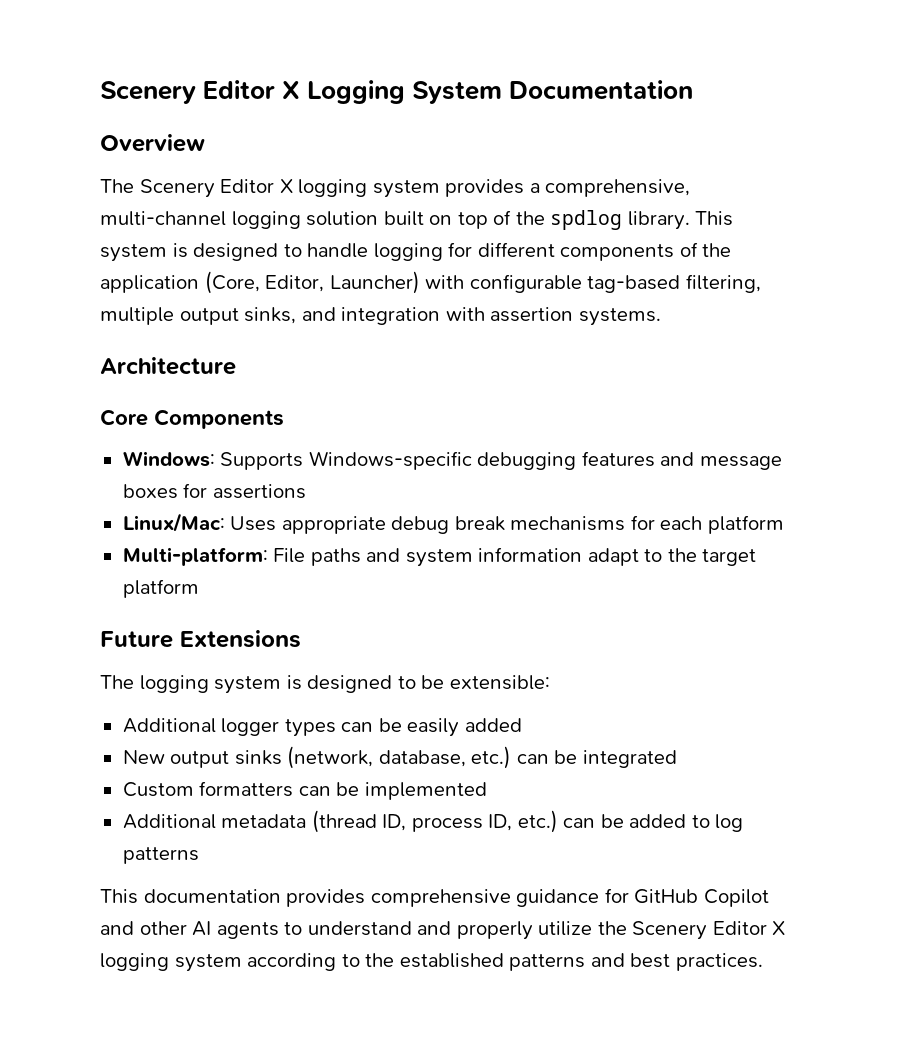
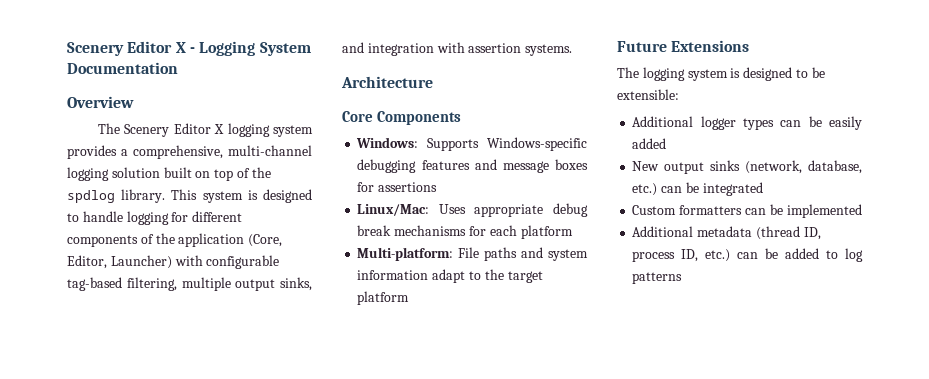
[100,80,301,104] Scenery Editor X -> [67,41,195,56] Scenery Editor X -
[100,888,769,907] [100,921,786,940] [100,953,763,972] // This documentation provides comprehensive guidance for GitHub Copilot and other AI agents to understand and properly utilize the Scenery Editor X logging system according to the established patterns and best practices. -> (683, 278) none

